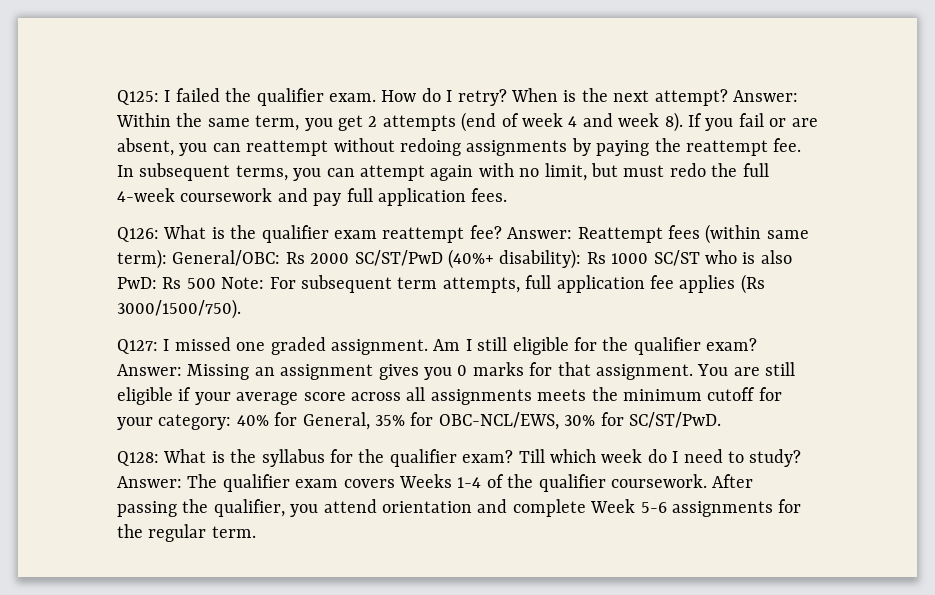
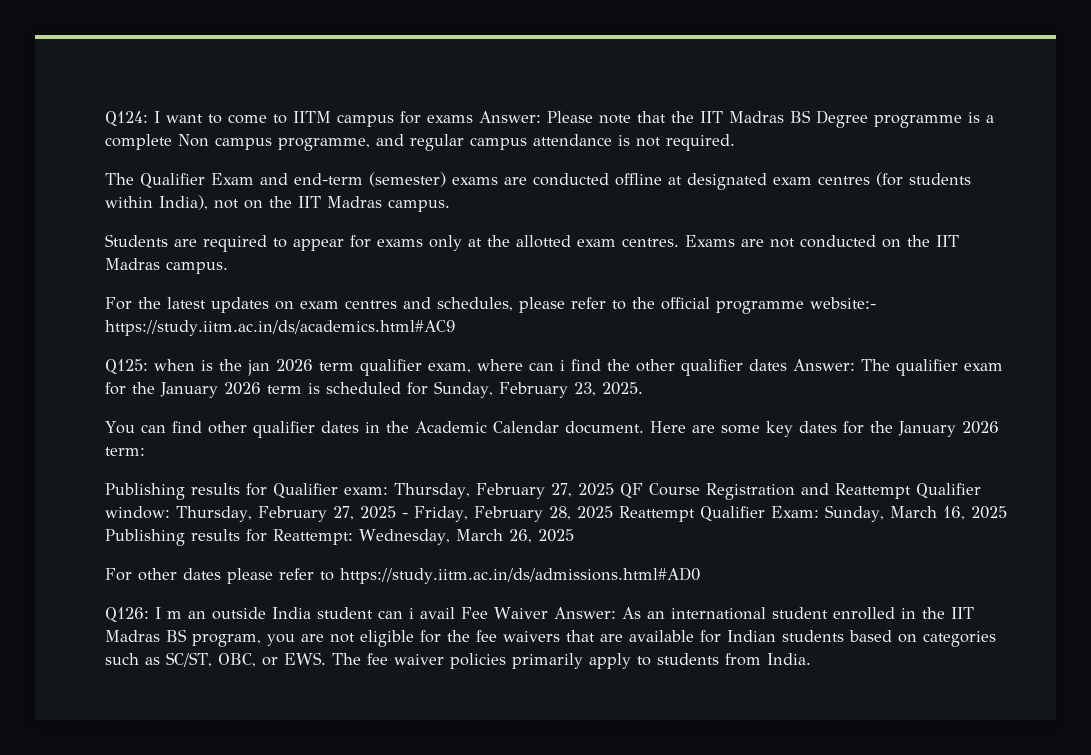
[117,88,798,106] [116,112,818,132] [117,138,802,156] [117,163,769,181] [117,188,508,206] [117,224,809,244] [117,249,792,269] [117,274,765,294] [117,299,241,319] [117,337,758,355] [117,362,796,380] [117,387,782,405] [117,412,721,430] [117,449,802,467] [117,474,754,492] [117,499,802,517] [117,524,256,542] Q125: I failed the qualifier exam. How do I retry? When is the next attempt? Answer: Within the same term, you get 2 attempts (end of week 4 and week 8). If you fail or are absent, you can reattempt without redoing assignments by paying the reattempt fee. In subsequent terms, you can attempt again with no limit, but must redo the full 4-week coursework and pay full application fees. // Q126: What is the qualifier exam reattempt fee? Answer: Reattempt fees (within same term): General/OBC: Rs 2000 SC/ST/PwD (40%+ disability): Rs 1000 SC/ST who is also PwD: Rs 500 Note: For subsequent term attempts, full application fee applies (Rs 3000/1500/750). // Q127: I missed one graded assignment. Am I still eligible for the qualifier exam? Answer: Missing an assignment gives you 0 marks for that assignment. You are still eligible if your average score across all assignments meets the minimum cutoff for your category: 40% for General, 35% for OBC-NCL/EWS, 30% for SC/ST/PwD. // Q128: What is the syllabus for the qualifier exam? Till which week do I need to study? Answer: The qualifier exam covers Weeks 1-4 of the qualifier coursework. After passing the qualifier, you attend orientation and complete Week 5-6 assignments for the regular term. -> [105,110,994,128] [105,134,735,151] [105,172,971,190] [105,195,450,212] [105,234,959,252] [105,258,228,274] [105,297,876,314] [105,320,455,336] [105,359,1003,376] [105,381,643,398] [105,421,999,438] [105,447,145,456] [105,483,981,500] [105,505,1007,522] [105,529,574,546] [105,567,700,584] [105,607,974,622] [105,629,996,647] [105,652,811,669] Q124: I want to come to IITM campus for exams Answer: Please note that the IIT Madras BS Degree programme is a complete Non campus programme, and regular campus attendance is not required. // The Qualifier Exam and end-term (semester) exams are conducted offline at designated exam centres (for students within India), not on the IIT Madras campus. // Students are required to appear for exams only at the allotted exam centres. Exams are not conducted on the IIT Madras campus. // For the latest updates on exam centres and schedules, please refer to the official programme website:- https://study.iitm.ac.in/ds/academics.html#AC9 // Q125: when is the jan 2026 term qualifier exam, where can i find the other qualifier dates Answer: The qualifier exam for the January 2026 term is scheduled for Sunday, February 23, 2025. // You can find other qualifier dates in the Academic Calendar document. Here are some key dates for the January 2026 term: // Publishing results for Qualifier exam: Thursday, February 27, 2025 QF Course Registration and Reattempt Qualifier window: Thursday, February 27, 2025 - Friday, February 28, 2025 Reattempt Qualifier Exam: Sunday, March 16, 2025 Publishing results for Reattempt: Wednesday, March 26, 2025 // For other dates please refer to https://study.iitm.ac.in/ds/admissions.html#AD0 // Q126: I m an outside India student can i avail Fee Waiver Answer: As an international student enrolled in the IIT Madras BS program, you are not eligible for the fee waivers that are available for Indian students based on categories such as SC/ST, OBC, or EWS. The fee waiver policies primarily apply to students from India.

